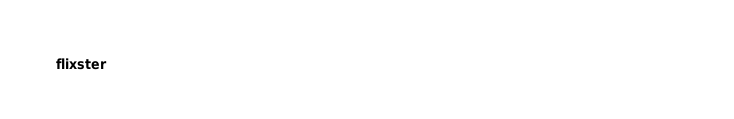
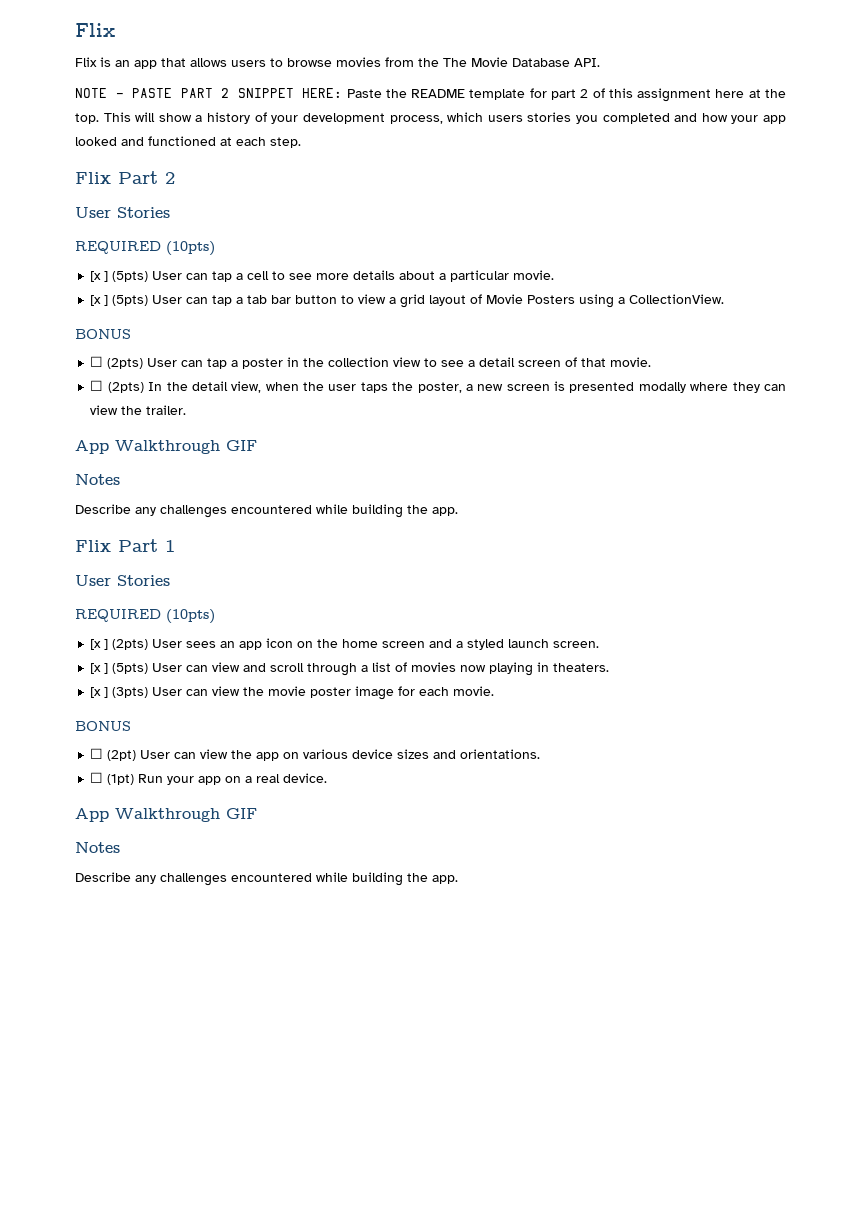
[56,58,107,70] flixster -> [75,23,115,37] [75,57,600,69] [75,88,786,102] [75,112,786,124] [75,136,301,148] [75,171,175,184] [75,207,170,218] [75,241,215,256] [90,270,555,282] [90,294,725,308] [75,329,131,339] [90,356,652,369] [90,380,786,393] [90,405,187,415] [75,440,257,454] [75,474,120,485] [75,504,458,518] [75,539,175,552] [75,575,170,586] [75,609,215,624] [90,638,600,650] [90,662,610,676] [90,686,495,700] [75,721,131,731] [90,748,541,761] [90,772,328,785] [75,808,257,822] [75,842,120,853] [75,872,458,886] Flix // Flix is an app that allows users to browse movies from the The Movie Database API. // NOTE - PASTE PART 2 SNIPPET HERE: Paste the README template for part 2 of this assignment here at the top. This will show a history of your development process, which users stories you completed and how your app looked and functioned at each step. // Flix Part 2 // User Stories // REQUIRED (10pts) // [x ] (5pts) User can tap a cell to see more details about a particular movie. // [x ] (5pts) User can tap a tab bar button to view a grid layout of Movie Posters using a CollectionView. // BONUS // ☐ (2pts) User can tap a poster in the collection view to see a detail screen of that movie. // ☐ (2pts) In the detail view, when the user taps the poster, a new screen is presented modally where they can view the trailer. // App Walkthrough GIF // Notes // Describe any challenges encountered while building the app. // Flix Part 1 // User Stories // REQUIRED (10pts) // [x ] (2pts) User sees an app icon on the home screen and a styled launch screen. // [x ] (5pts) User can view and scroll through a list of movies now playing in theaters. // [x ] (3pts) User can view the movie poster image for each movie. // BONUS // ☐ (2pt) User can view the app on various device sizes and orientations. // ☐ (1pt) Run your app on a real device. // App Walkthrough GIF // Notes // Describe any challenges encountered while building the app.

